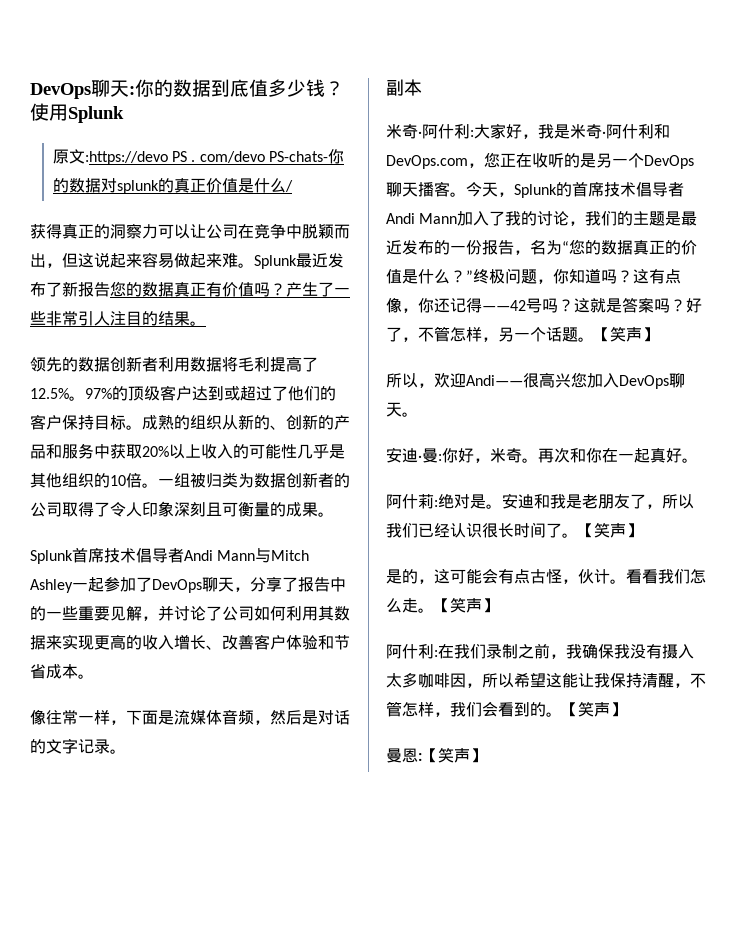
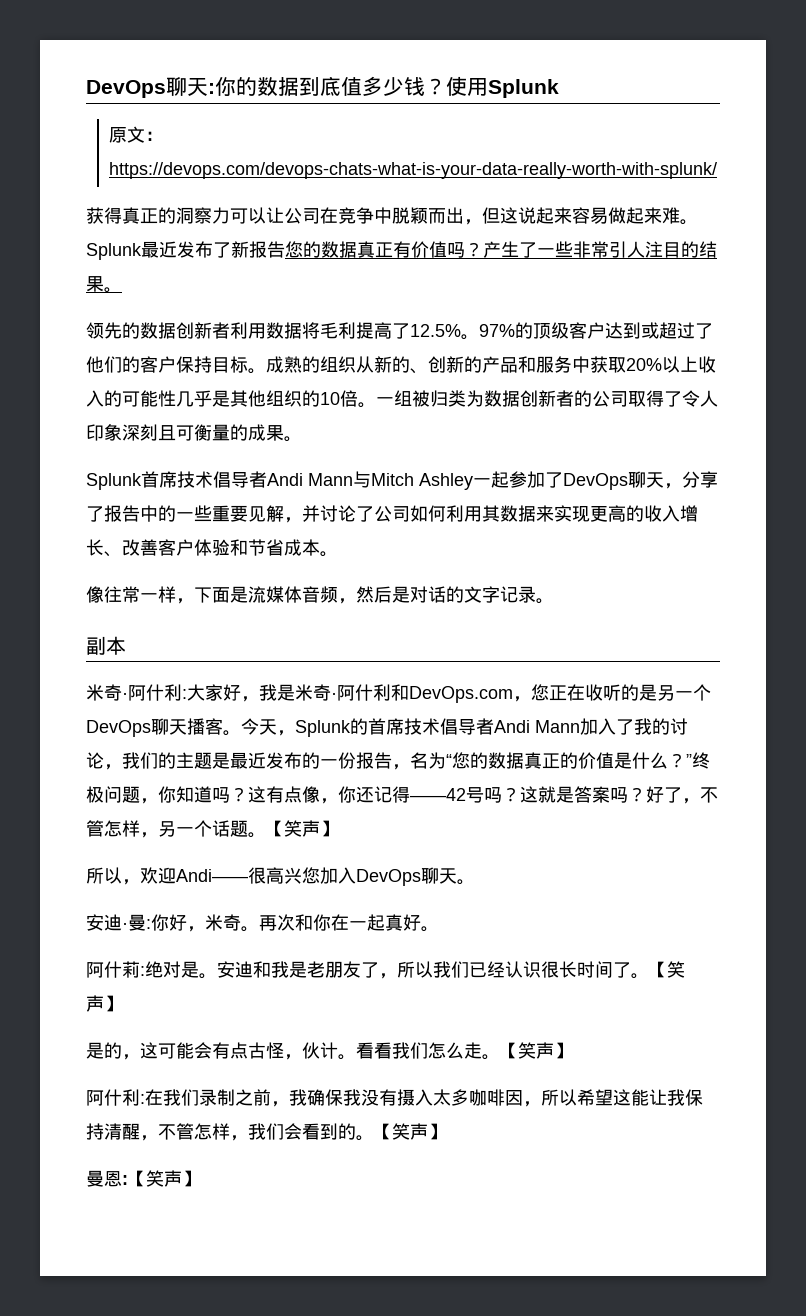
[84,149,345,165] [52,178,293,194] :https://devo PS . com/devo PS-chats-你的数据对splunk的真正价值是什么/ -> [145,131,164,141] [109,162,718,179] ：https://devops.com/devops-chats-what-is-your-data-really-worth-with-splunk/

